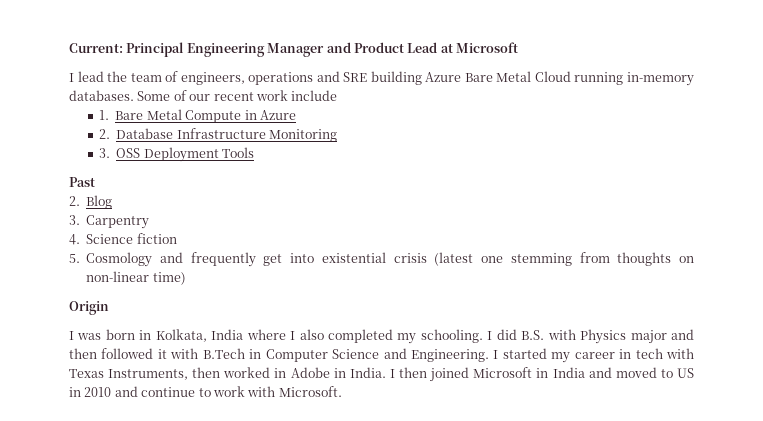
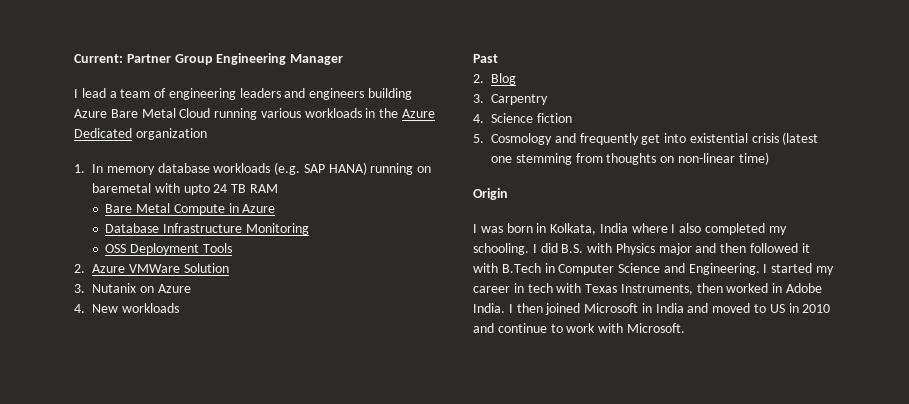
[126,42,185,57] Principal -> [126,54,213,65] Partner Group
[326,42,518,53] and Product Lead at Microsoft -> (344, 59) none
[107,71,128,82] the -> [109,91,117,98] a
[180,71,368,85] engineers, operations and SRE -> [168,88,365,100] engineering leaders and engineers
[627,72,695,86] [69,90,338,101] [99,110,110,120] in-memory databases. Some of our recent work include // 1. -> [260,108,436,118] [74,128,207,140] [74,162,432,175] [92,183,278,195] various workloads in the Azure Dedicated organization // 1. In memory database workloads (e.g. SAP HANA) running on baremetal with upto 24 TB RAM //
[99,129,111,139] 2. -> (276, 208) none
[99,148,111,158] 3. -> (309, 229) none
(255, 152) none -> [74,263,229,273] [74,283,191,293] [74,303,179,313] // 2. Azure VMWare Solution // 3. Nutanix on Azure // 4. New workloads
[333,368,346,378] in -> (823, 288) none

